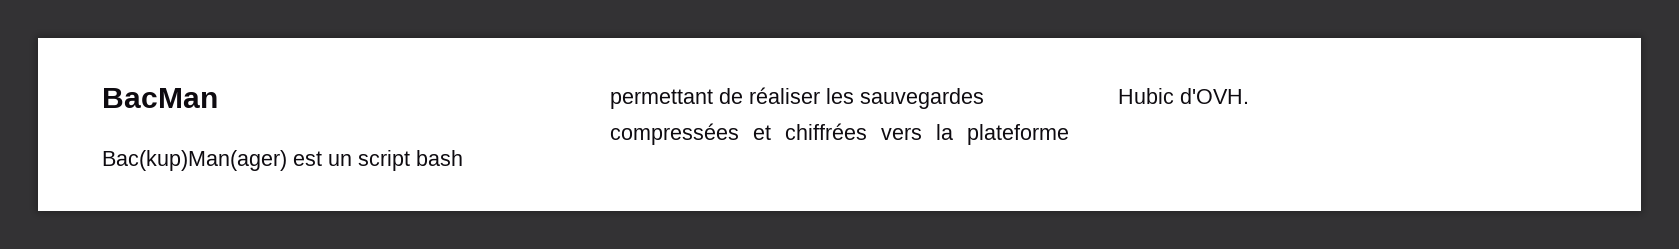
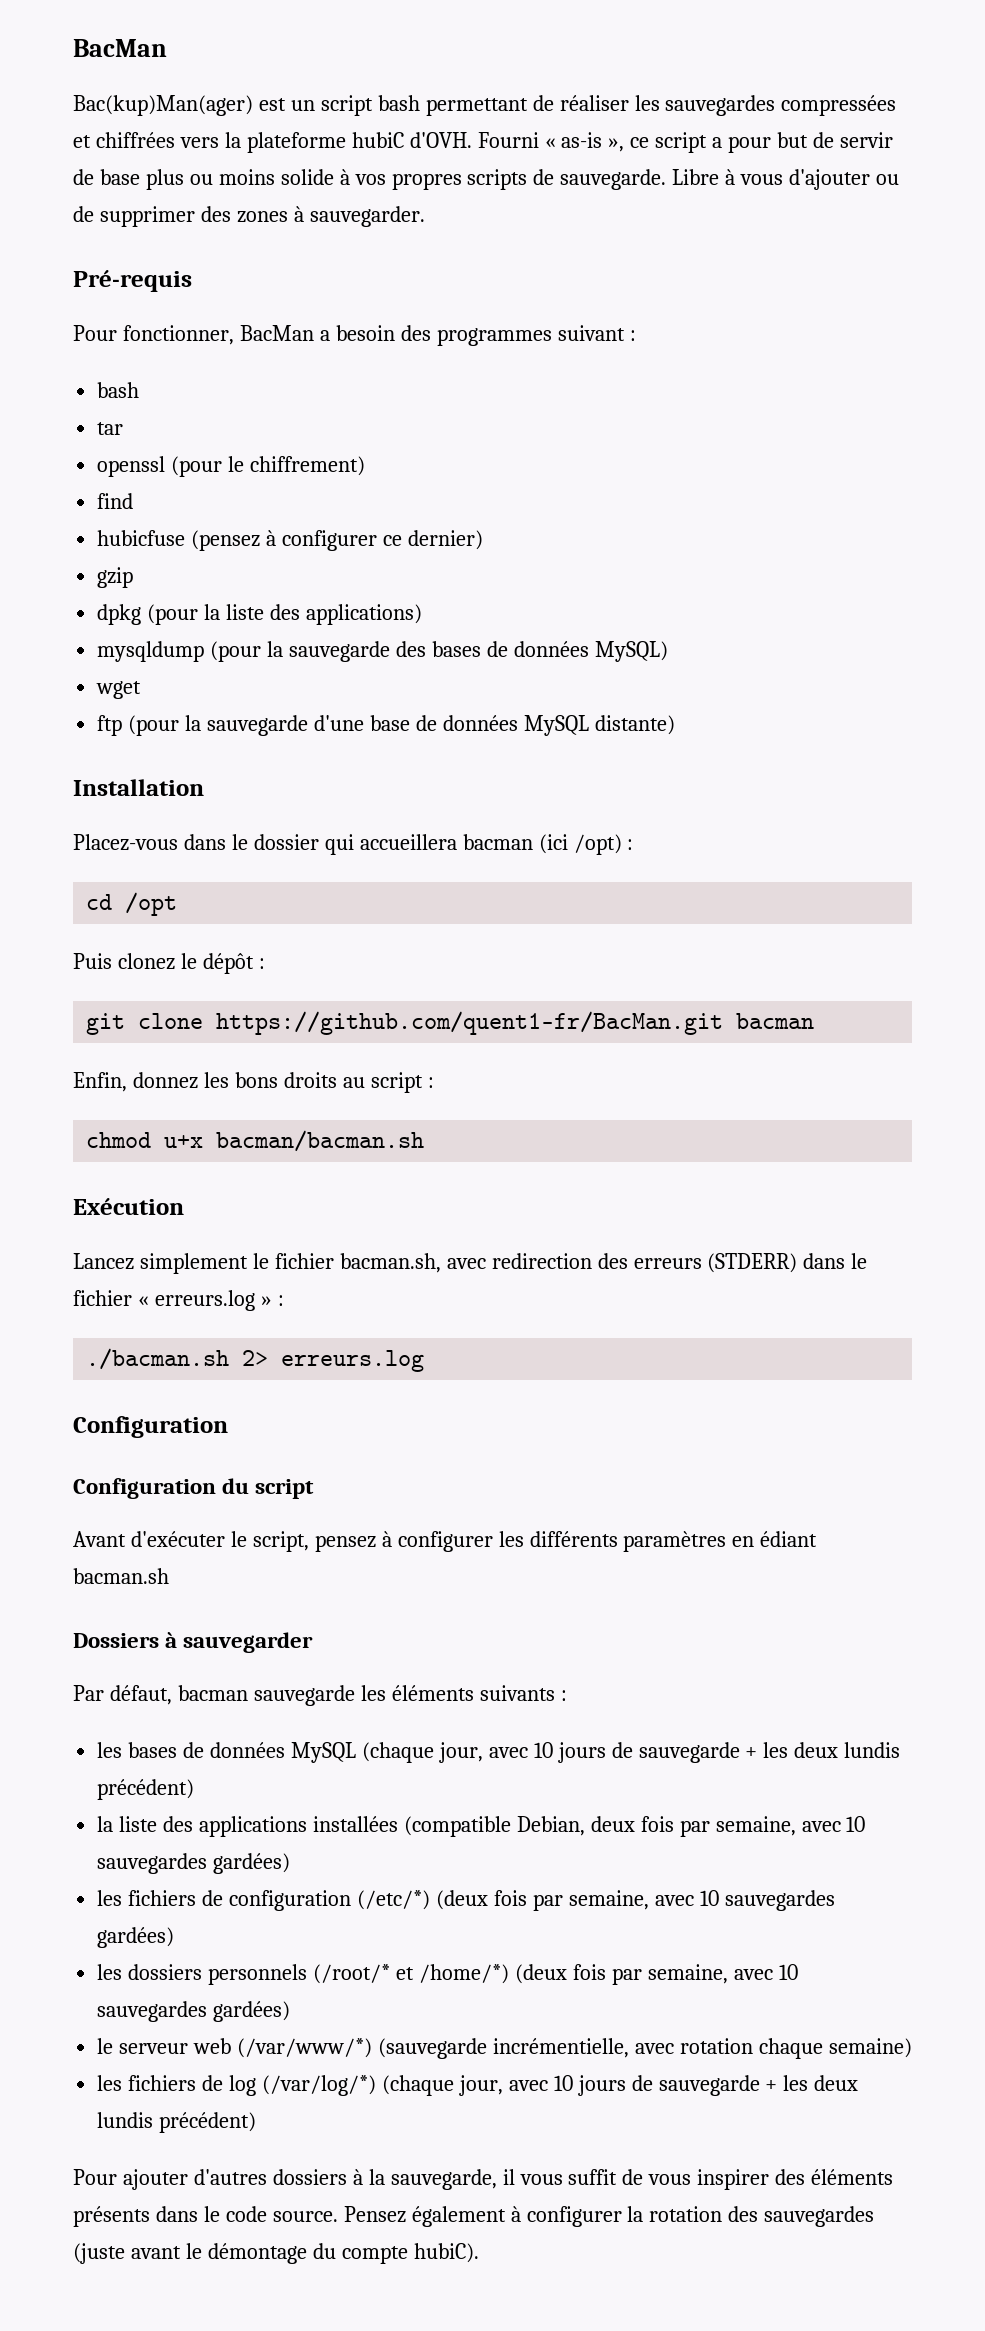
[1118,88,1249,104] Hubic d'OVH. -> [351,132,893,153] [73,169,900,190] [73,206,425,227] [73,270,192,292] [73,325,636,346] [97,382,140,398] [97,422,124,435] [97,456,366,477] [97,493,134,509] [97,530,483,551] [97,567,134,588] [97,604,422,625] [97,641,668,662] [96,681,142,699] [97,715,675,736] [73,779,204,796] [73,834,634,855] [86,892,178,916] [73,953,265,974] [86,1011,815,1035] [73,1072,434,1093] [86,1130,425,1152] [73,1198,184,1215] [73,1253,868,1274] [73,1290,284,1311] [86,1348,425,1372] [73,1416,228,1438] [73,1478,315,1499] [73,1531,818,1552] [73,1568,169,1584] [73,1632,314,1653] [73,1685,567,1706] [97,1742,901,1763] [97,1779,195,1800] [97,1816,866,1837] [97,1853,291,1874] [97,1890,835,1911] [97,1927,175,1948] [97,1964,798,1985] [97,2001,291,2022] [97,2038,912,2059] [97,2075,859,2096] [97,2112,257,2133] [73,2169,894,2190] [73,2206,875,2227] [73,2243,479,2264] hubiC d'OVH. Fourni « as-is », ce script a pour but de servir de base plus ou moins solide à vos propres scripts de sauvegarde. Libre à vous d'ajouter ou de supprimer des zones à sauvegarder. // Pré-requis // Pour fonctionner, BacMan a besoin des programmes suivant : // bash // tar // openssl (pour le chiffrement) // find // hubicfuse (pensez à configurer ce dernier) // gzip // dpkg (pour la liste des applications) // mysqldump (pour la sauvegarde des bases de données MySQL) // wget // ftp (pour la sauvegarde d'une base de données MySQL distante) // Installation // Placez-vous dans le dossier qui accueillera bacman (ici /opt) : // cd /opt // Puis clonez le dépôt : // git clone https://github.com/quent1-fr/BacMan.git bacman // Enfin, donnez les bons droits au script : // chmod u+x bacman/bacman.sh // Exécution // Lancez simplement le fichier bacman.sh, avec redirection des erreurs (STDERR) dans le fichier « erreurs.log » : // ./bacman.sh 2> erreurs.log // Configuration // Configuration du script // Avant d'exécuter le script, pensez à configurer les différents paramètres en édiant bacman.sh // Dossiers à sauvegarder // Par défaut, bacman sauvegarde les éléments suivants : // les bases de données MySQL (chaque jour, avec 10 jours de sauvegarde + les deux lundis précédent) // la liste des applications installées (compatible Debian, deux fois par semaine, avec 10 sauvegardes gardées) // les fichiers de configuration (/etc/*) (deux fois par semaine, avec 10 sauvegardes gardées) // les dossiers personnels (/root/* et /home/*) (deux fois par semaine, avec 10 sauvegardes gardées) // le serveur web (/var/www/*) (sauvegarde incrémentielle, avec rotation chaque semaine) // les fichiers de log (/var/log/*) (chaque jour, avec 10 jours de sauvegarde + les deux lundis précédent) // Pour ajouter d'autres dossiers à la sauvegarde, il vous suffit de vous inspirer des éléments présents dans le code source. Pensez également à configurer la rotation des sauvegardes (juste avant le démontage du compte hubiC).

